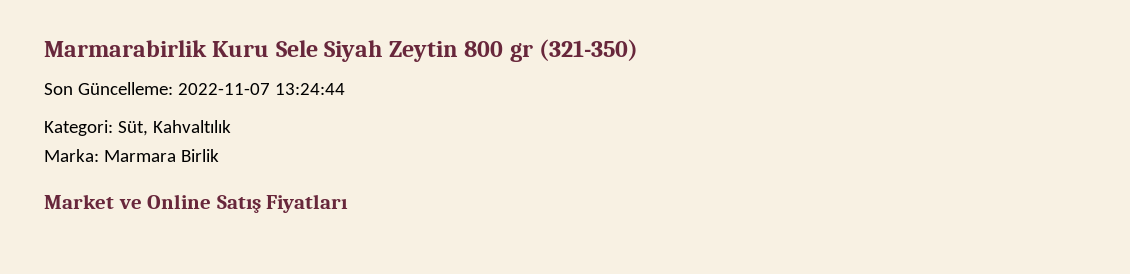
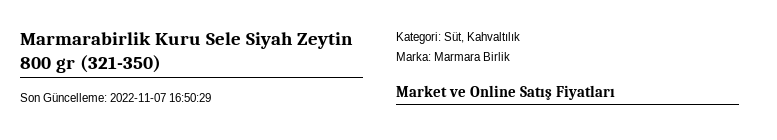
[274,83,345,95] 13:24:44 -> [169,93,212,102] 16:50:29

